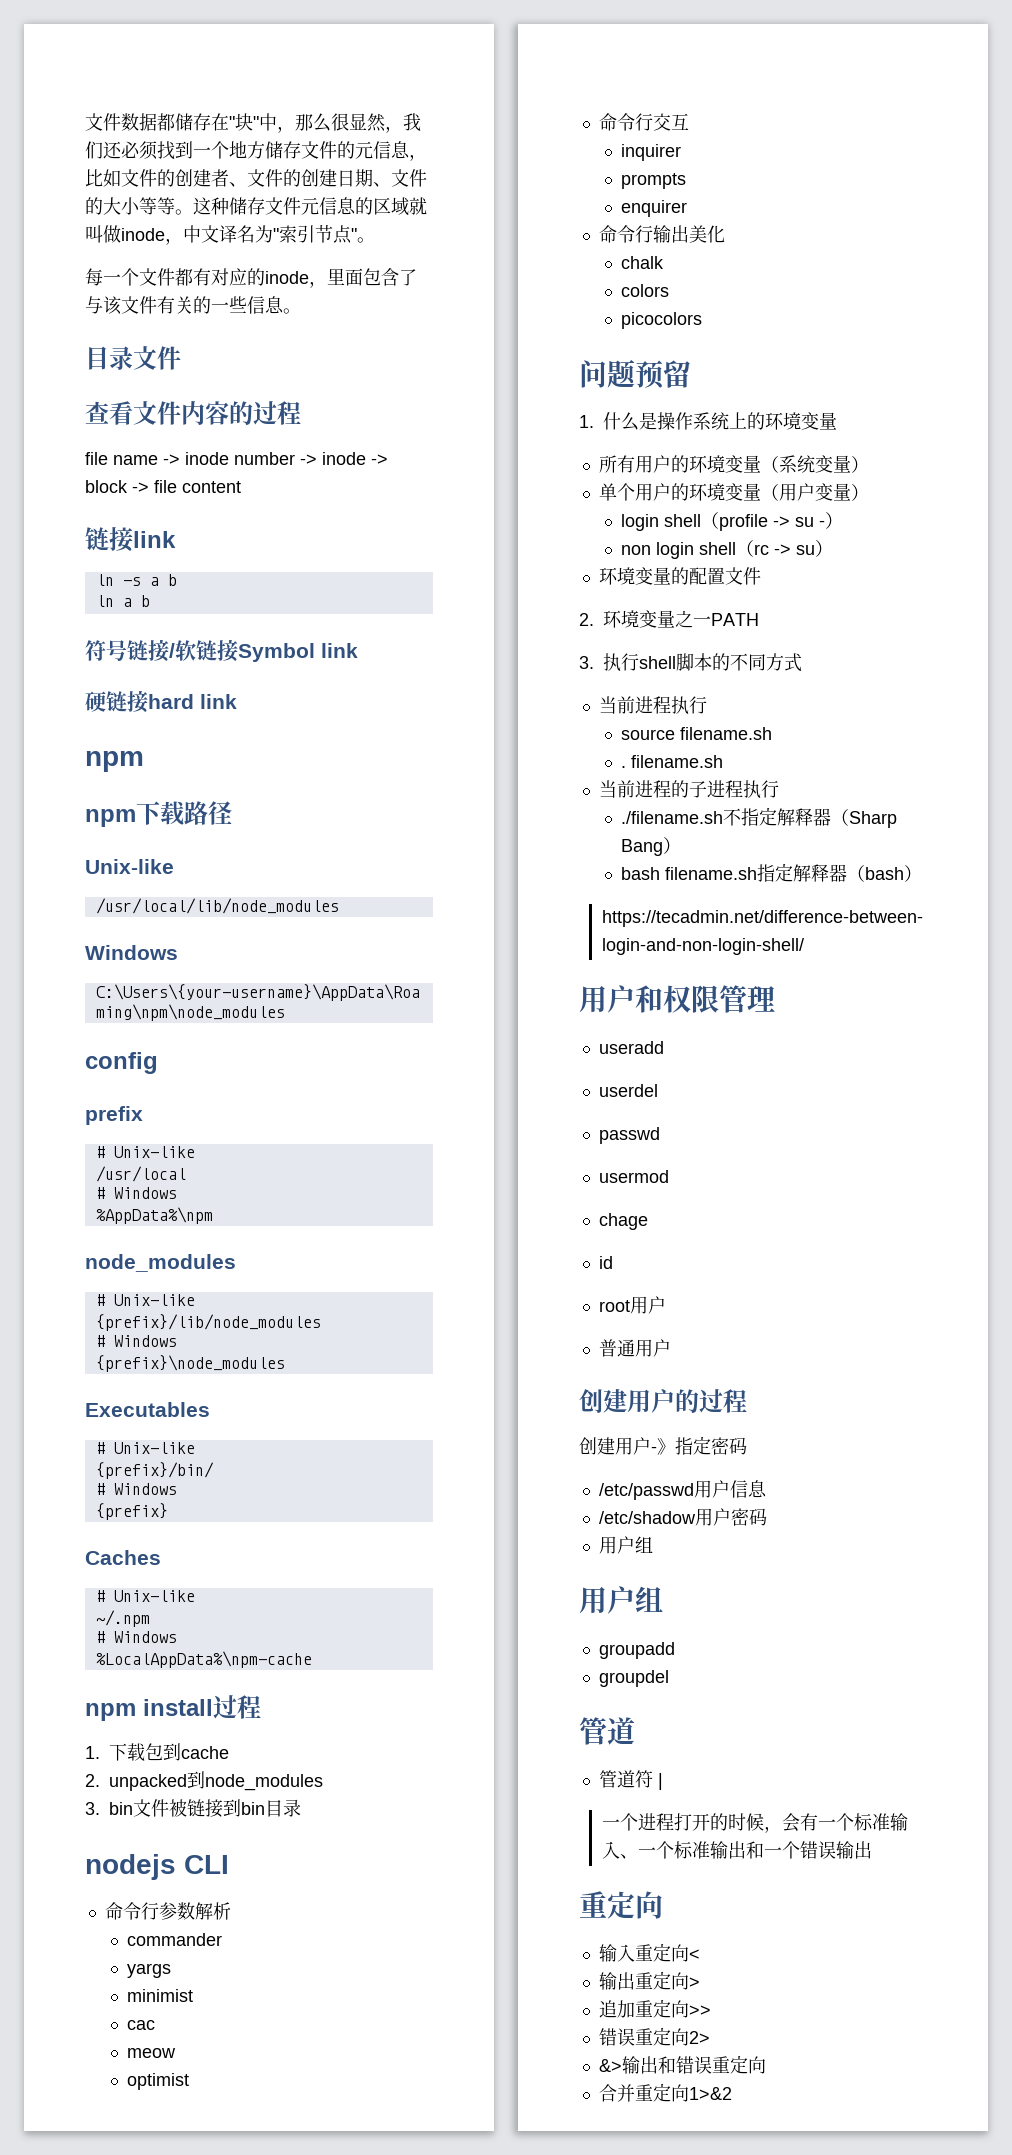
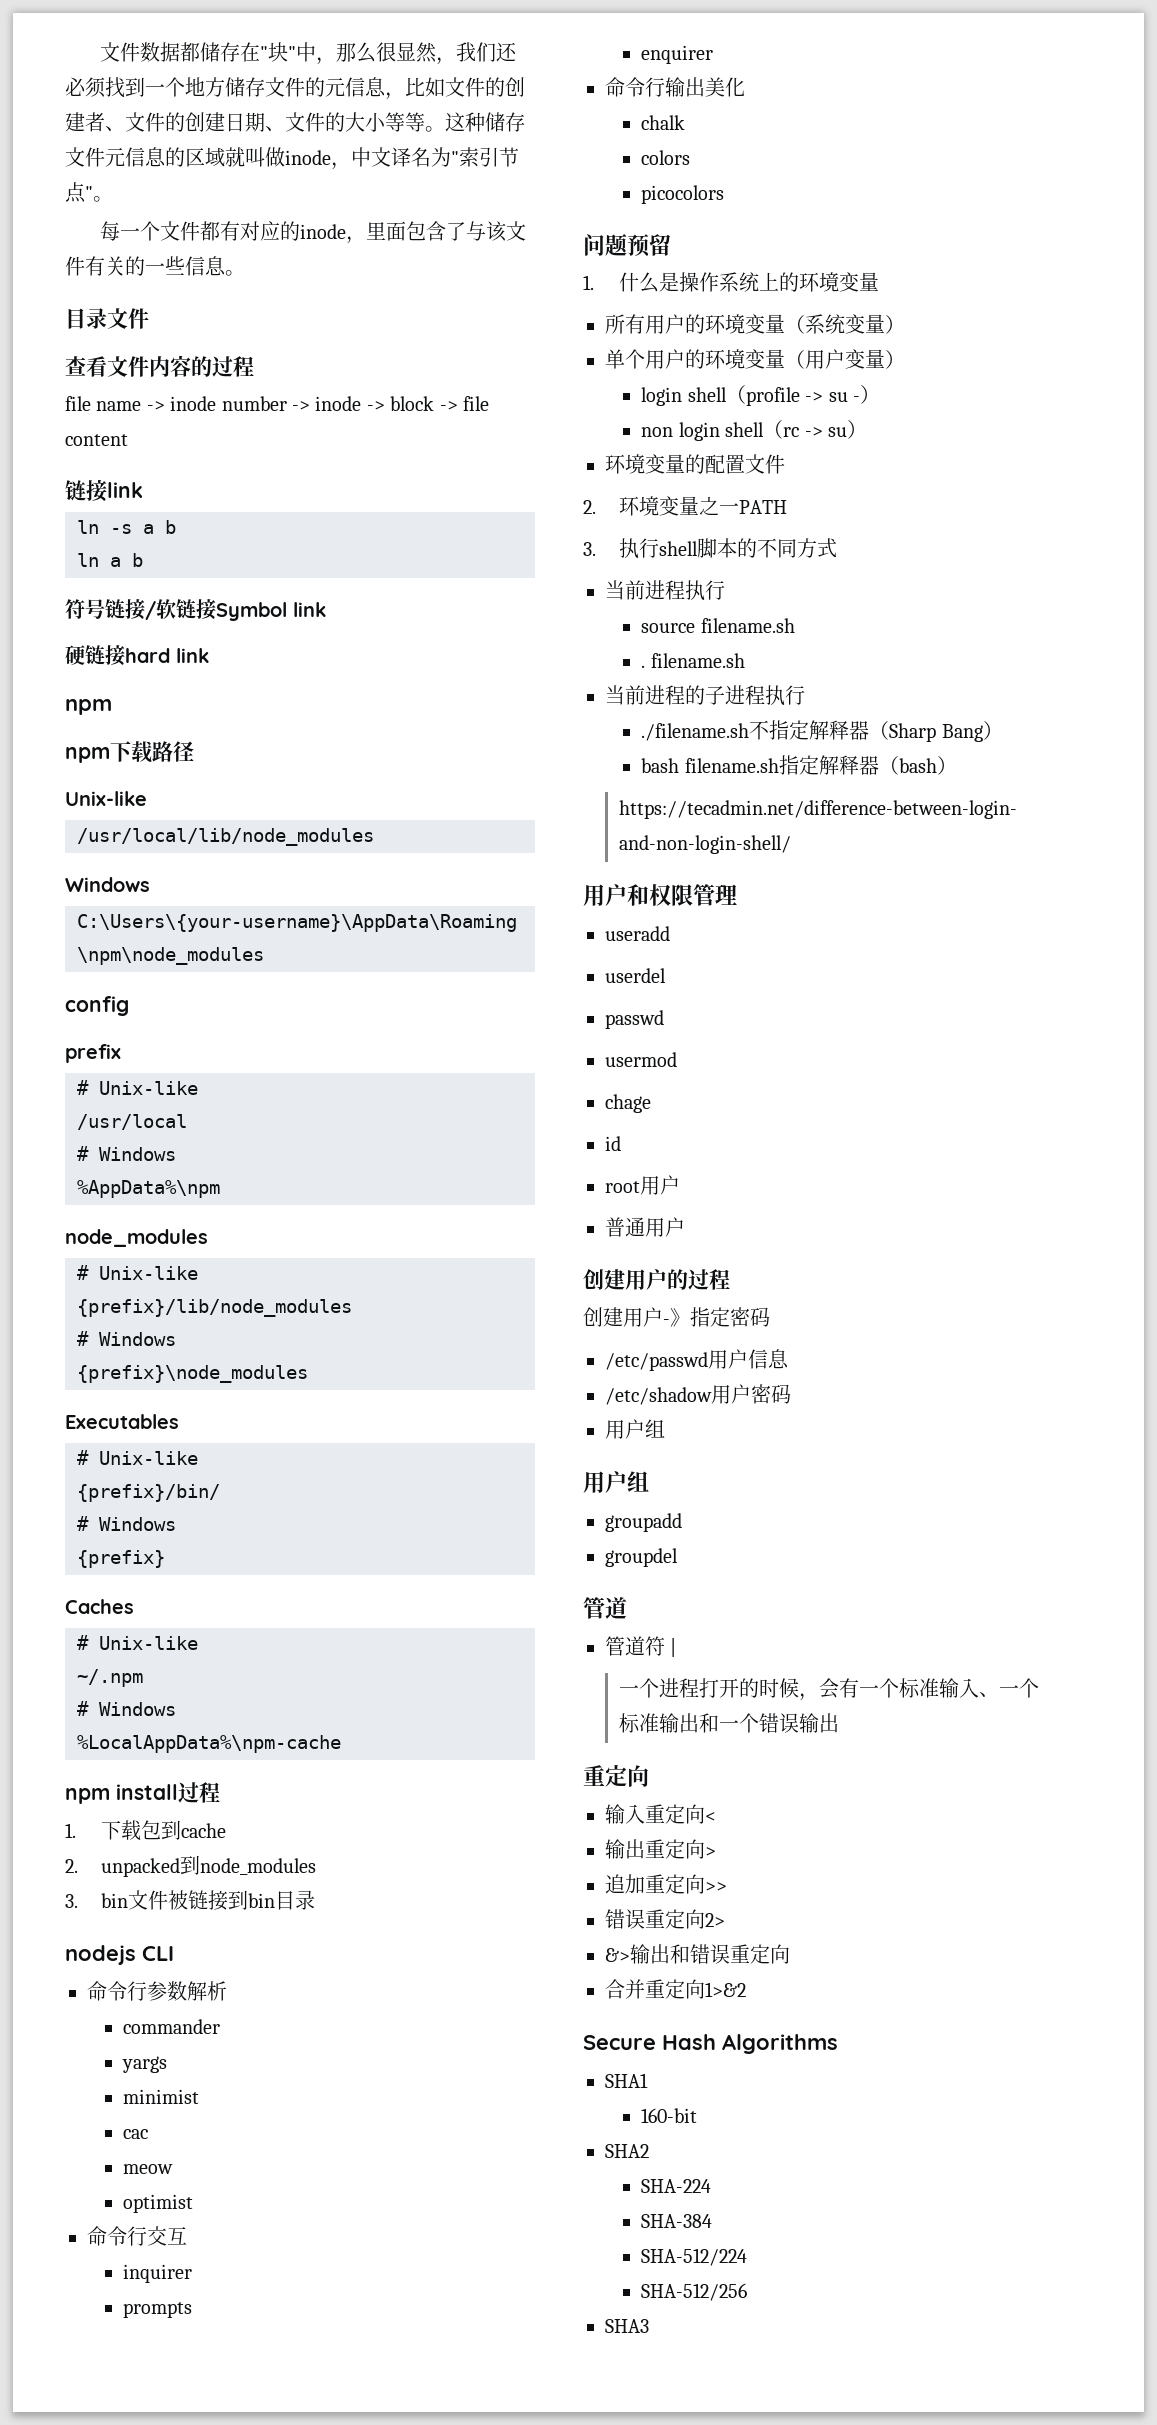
(732, 2093) none -> [583,2034,838,2054] [605,2073,648,2088] [641,2108,698,2123] [605,2144,649,2158] [641,2179,712,2193] [641,2214,713,2228] [641,2248,748,2266] [641,2283,748,2301] [605,2319,649,2333] // Secure Hash Algorithms // SHA1 // 160-bit // SHA2 // SHA-224 // SHA-384 // SHA-512/224 // SHA-512/256 // SHA3

